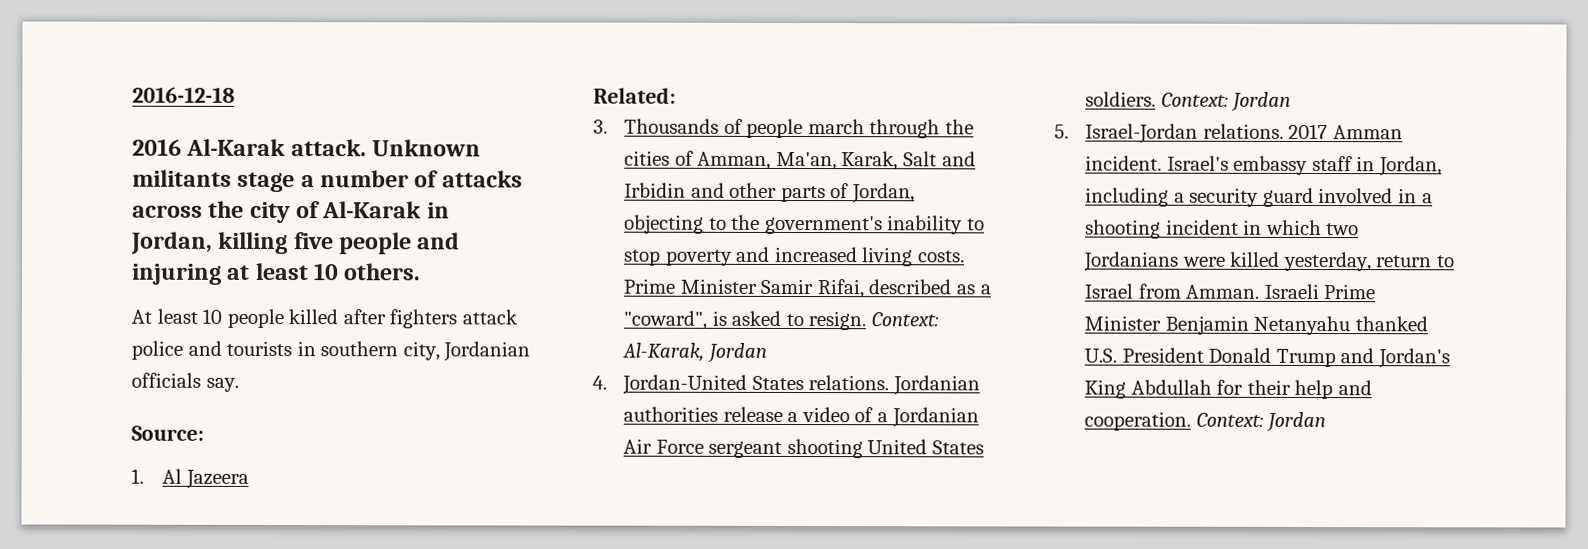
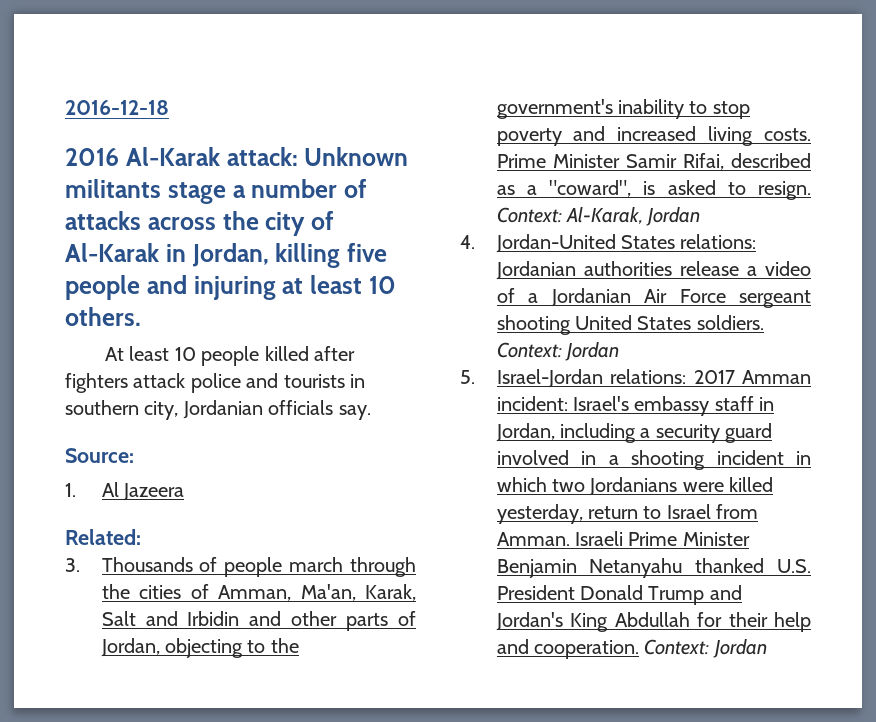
[290,139,367,157] attack. -> [226,147,298,166] attack:
[808,375,890,391] relations. -> [680,234,757,249] relations:
[1202,123,1284,139] relations. -> [610,369,687,384] relations:
[1085,155,1163,171] incident. -> [496,396,568,411] incident:

